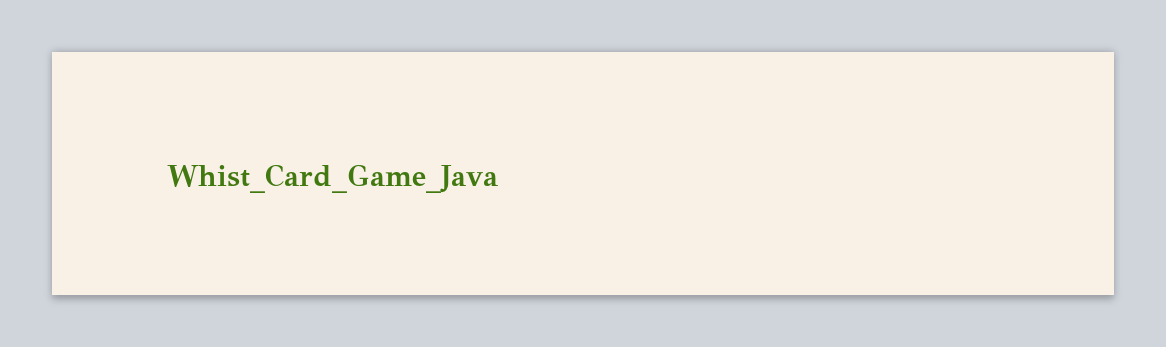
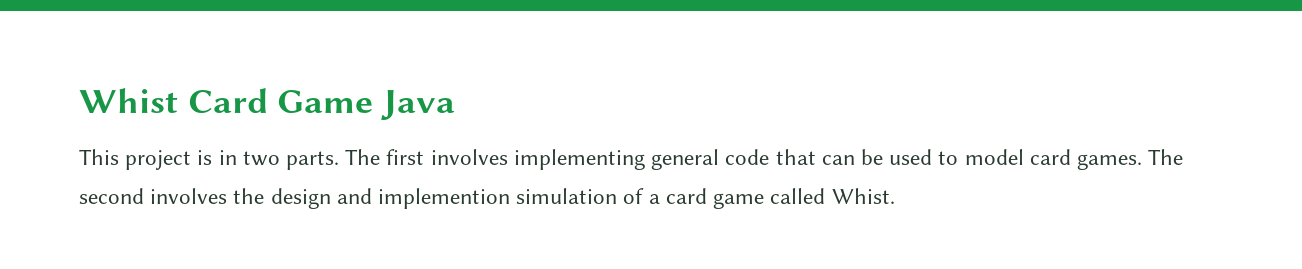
[167,164,498,193] Whist_Card_Game_Java -> [79,88,456,120] [79,149,1184,170] [79,188,895,209] Whist Card Game Java // This project is in two parts. The first involves implementing general code that can be used to model card games. The second involves the design and implemention simulation of a card game called Whist.

